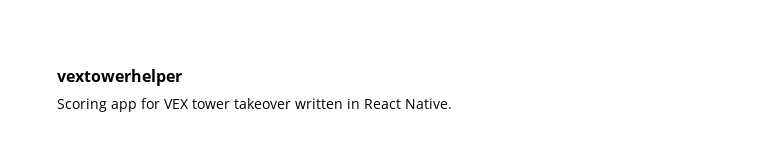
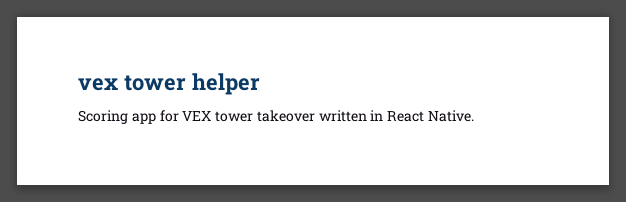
[57,69,182,86] vextowerhelper -> [78,73,260,95] vex tower helper

